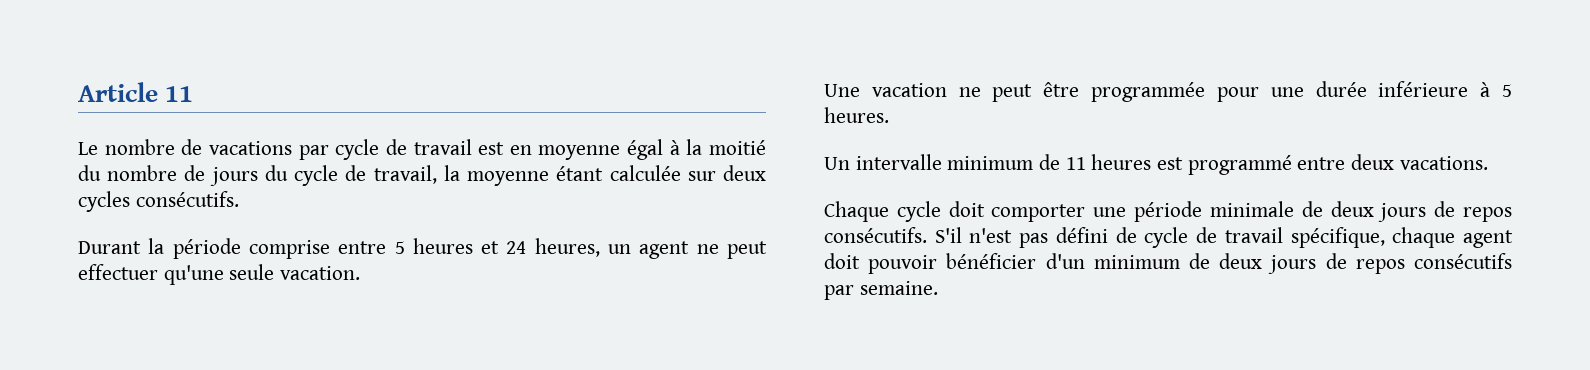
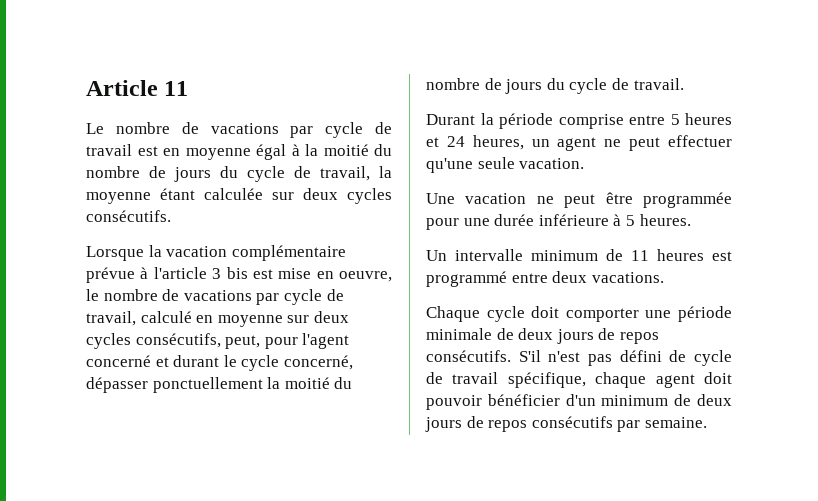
(239, 199) none -> [86,245,346,261] [86,267,392,283] [86,289,344,305] [86,311,349,327] [86,333,350,349] [86,355,353,371] [86,377,353,393] [426,78,684,94] // Lorsque la vacation complémentaire prévue à l'article 3 bis est mise en oeuvre, le nombre de vacations par cycle de travail, calculé en moyenne sur deux cycles consécutifs, peut, pour l'agent concerné et durant le cycle concerné, dépasser ponctuellement la moitié du nombre de jours du cycle de travail.

